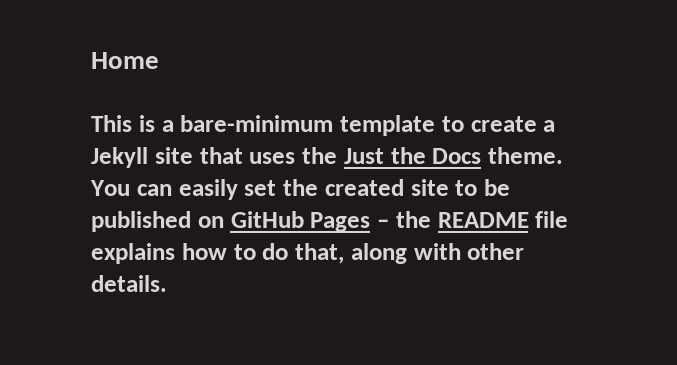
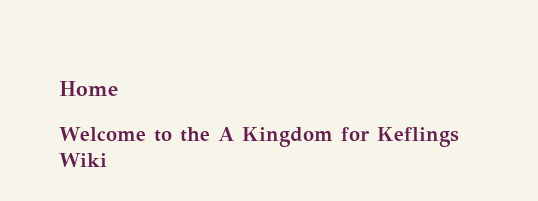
[91,115,556,136] [91,147,563,168] [90,179,510,200] [91,211,569,232] [91,243,525,264] [91,275,167,292] This is a bare-minimum template to create a Jekyll site that uses the Just the Docs theme. You can easily set the created site to be published on GitHub Pages – the README file explains how to do that, along with other details. -> [59,127,459,147] [59,153,107,167] Welcome to the A Kingdom for Keflings Wiki

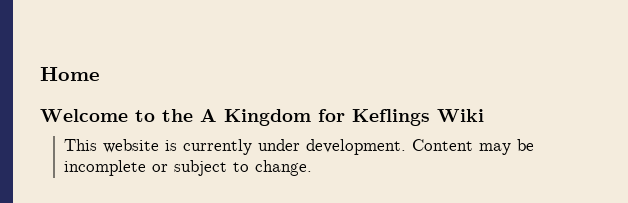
(107, 160) none -> [64,139,535,155] [64,160,313,176] // This website is currently under development. Content may be incomplete or subject to change.

